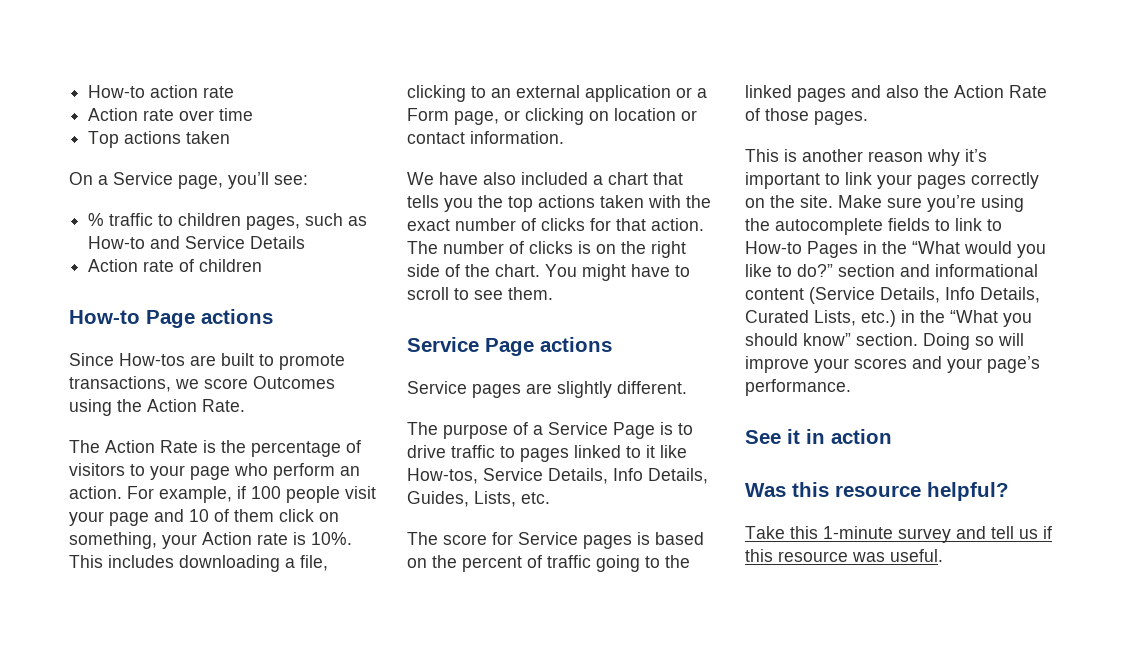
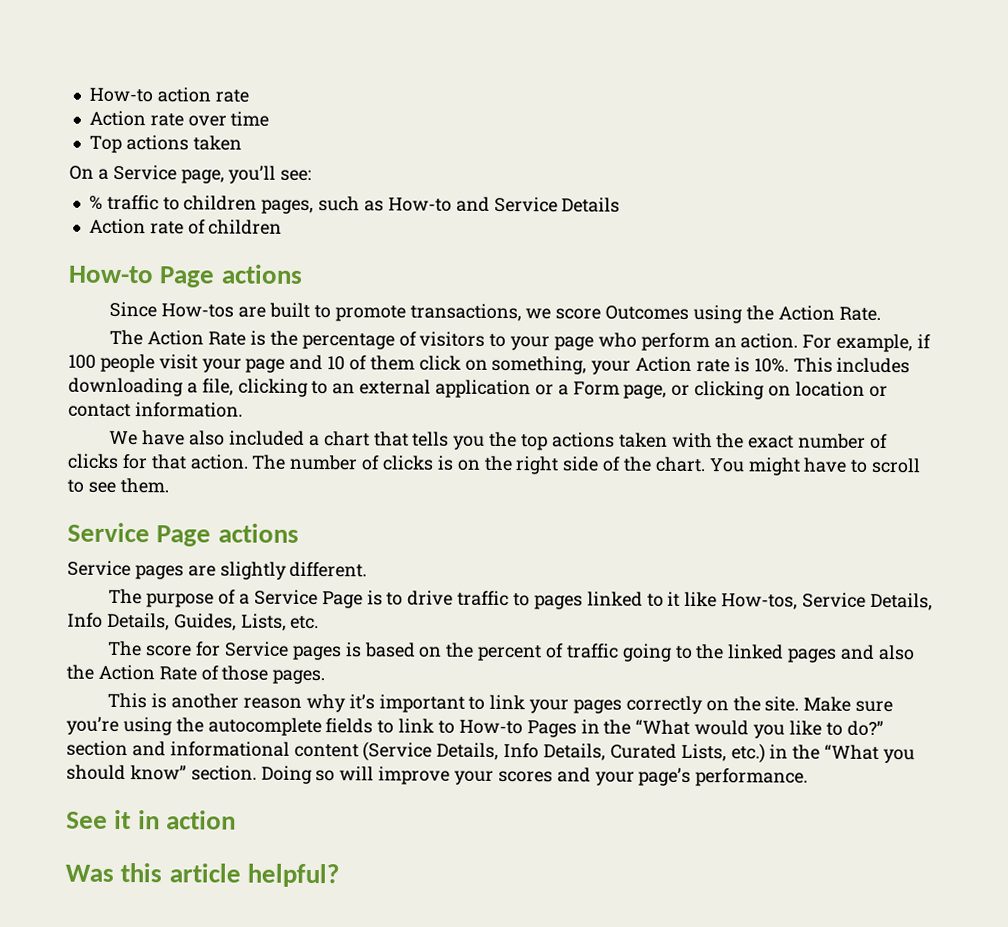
[835,485,921,497] resource -> [168,863,241,883] article
[745,526,1052,543] [745,549,943,562] // Take this 1-minute survey and tell us if this resource was useful. -> (340, 875) none

